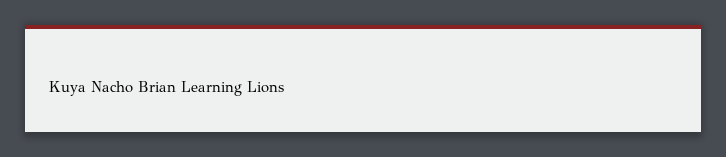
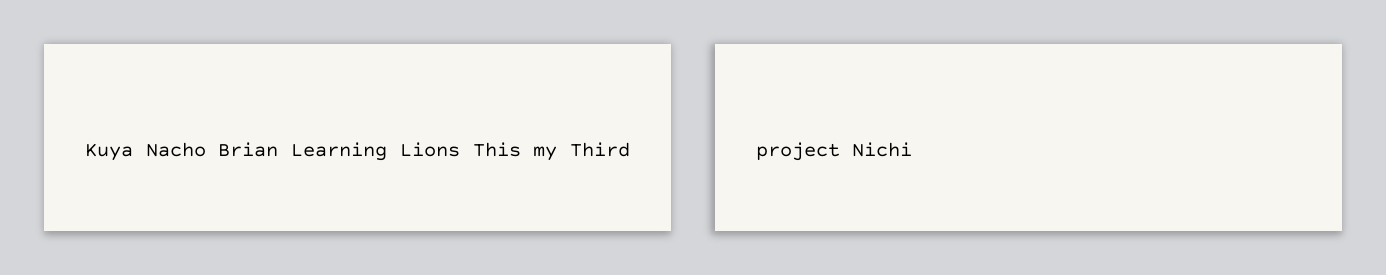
(284, 87) none -> [472,142,912,161] This my Third project Nichi

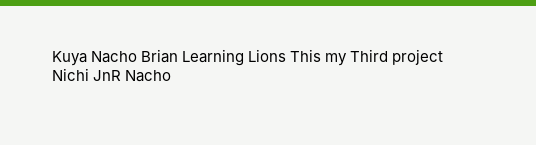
(912, 149) none -> [93,70,172,82] JnR Nacho

